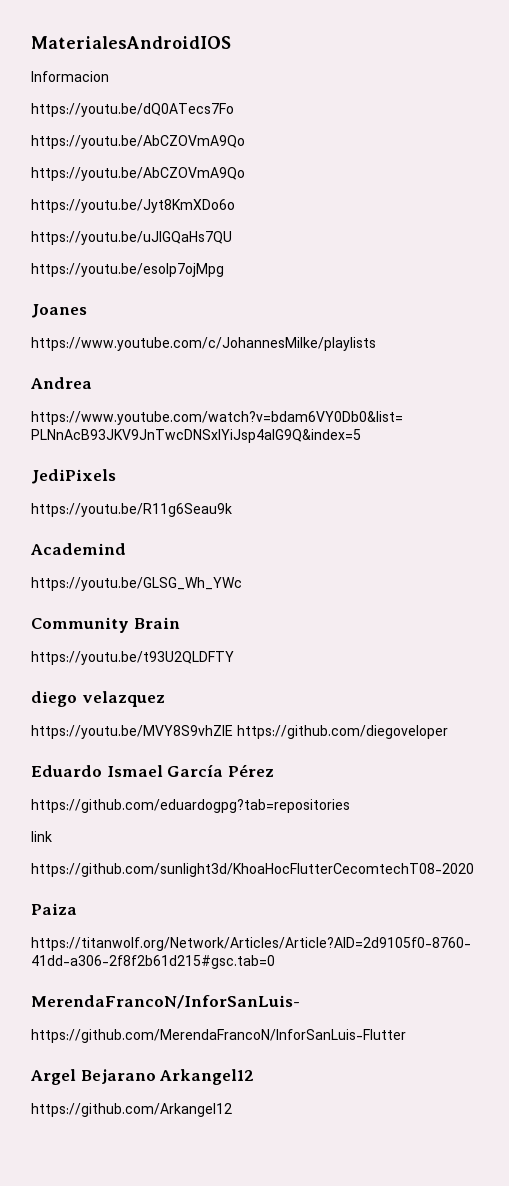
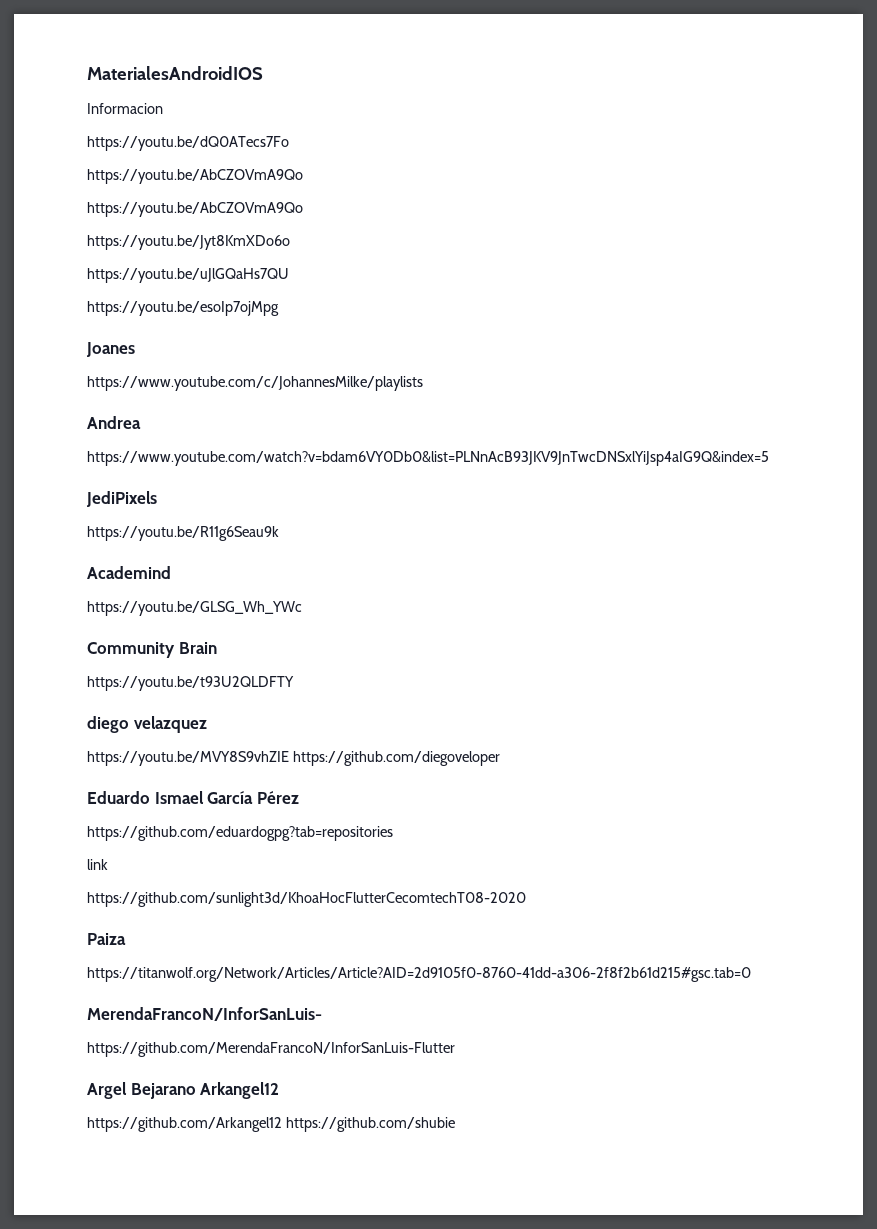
(232, 1110) none -> [285,1117,455,1132] https://github.com/shubie

